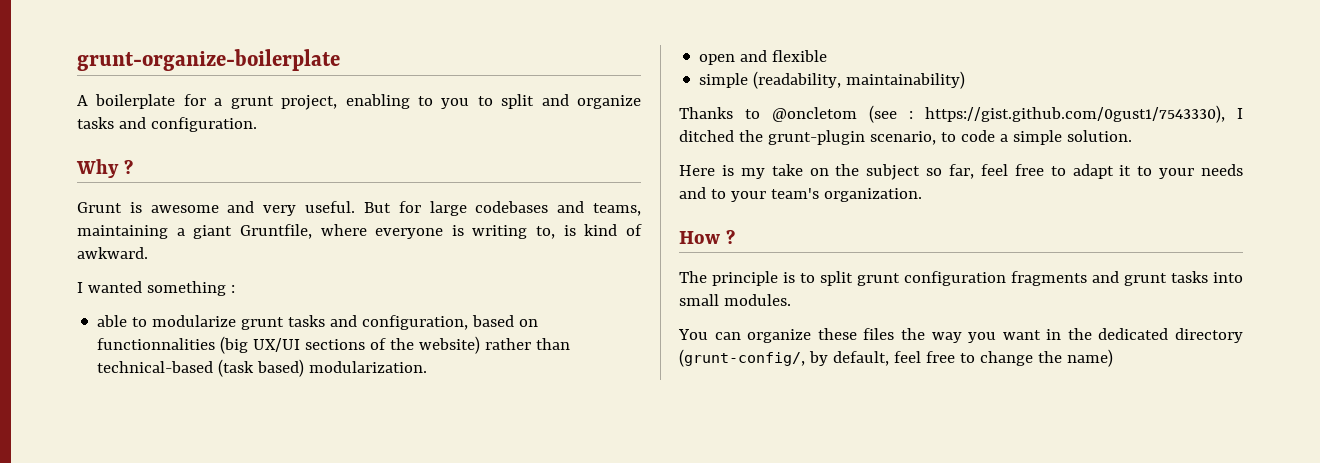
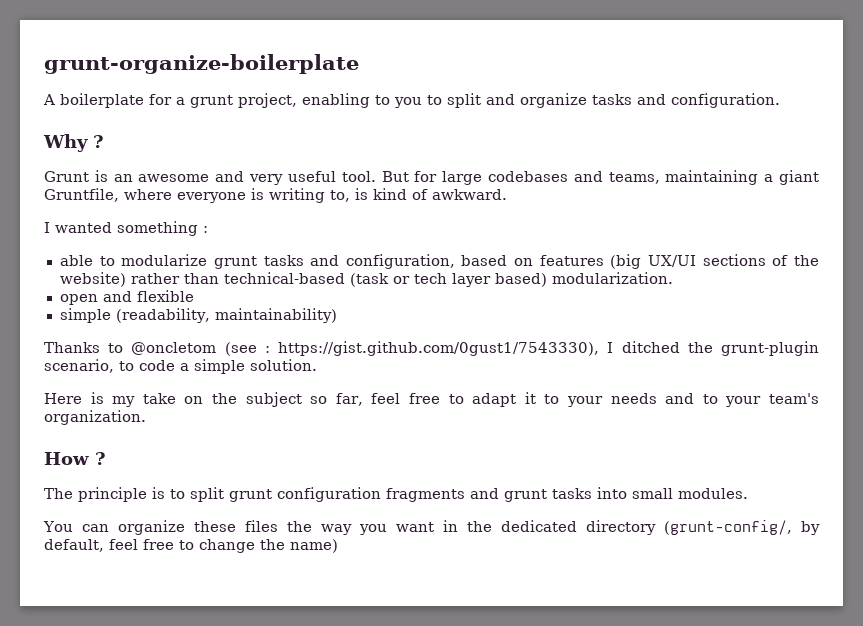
(142, 207) none -> [113,174,133,182] an
[305,201,356,213] useful. -> [287,171,376,182] useful tool.
[97,338,216,350] functionnalities -> [539,255,604,266] features
(255, 368) none -> [392,273,491,287] or tech layer

